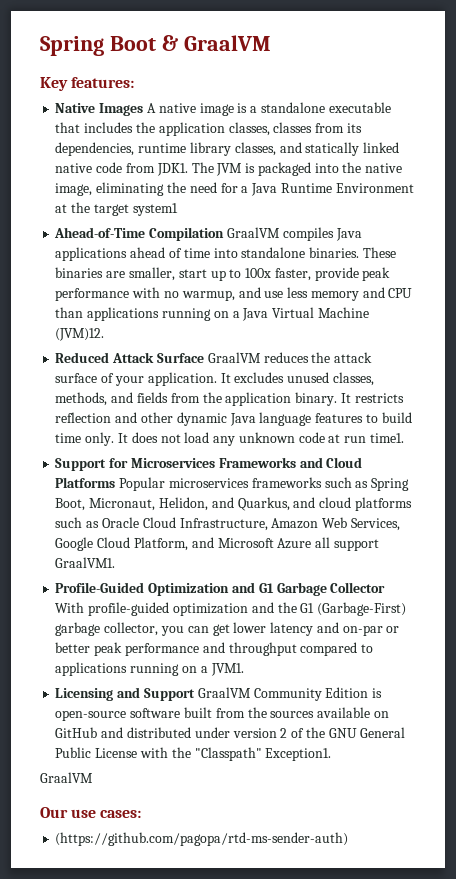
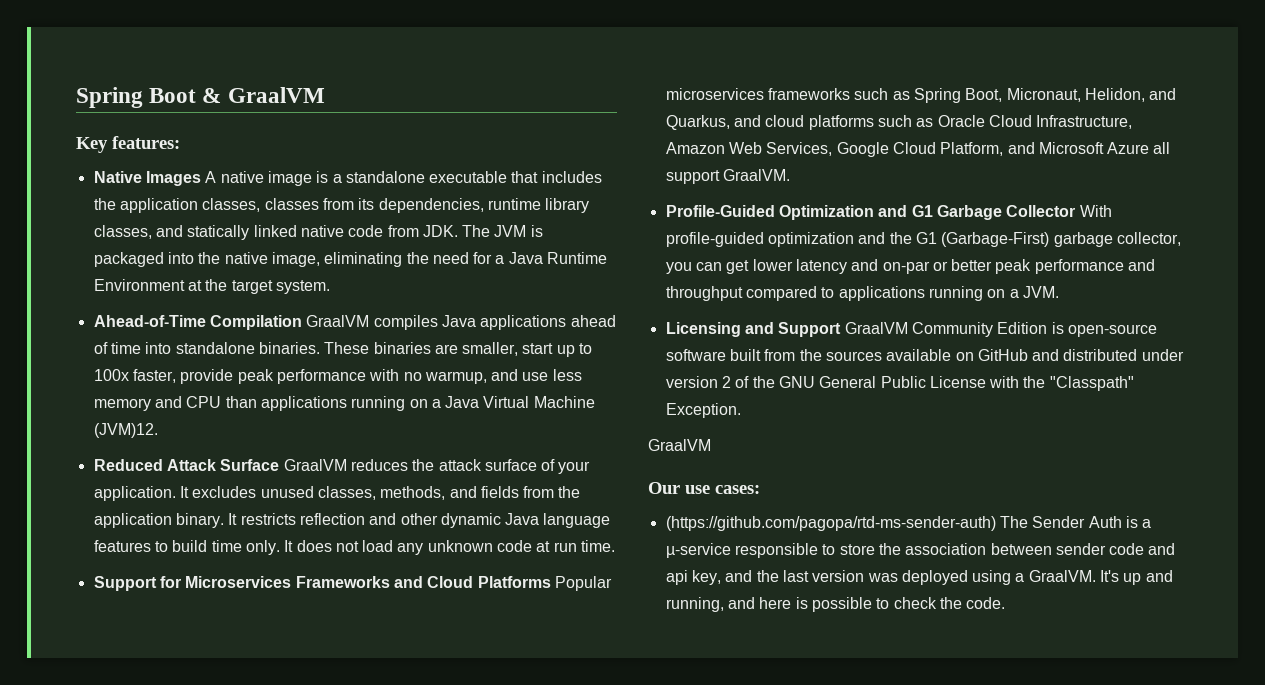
[156,163,188,176] JDK1. -> [422,225,458,237] JDK.
[132,203,178,216] system1 -> [275,280,330,294] system.
[369,433,404,443] time1. -> [581,540,616,552] time.
[55,557,116,568] GraalVM1. -> [722,169,790,181] GraalVM.
[210,663,244,676] JVM1. -> [1022,286,1059,298] JVM.
[265,748,332,761] Exception1. -> [665,403,741,418] Exception.
(349, 839) none -> [999,516,1152,528] [665,543,1176,558] [665,570,1173,585] [665,597,1006,612] The Sender Auth is a µ-service responsible to store the association between sender code and api key, and the last version was deployed using a GraalVM. It's up and running, and here is possible to check the code.

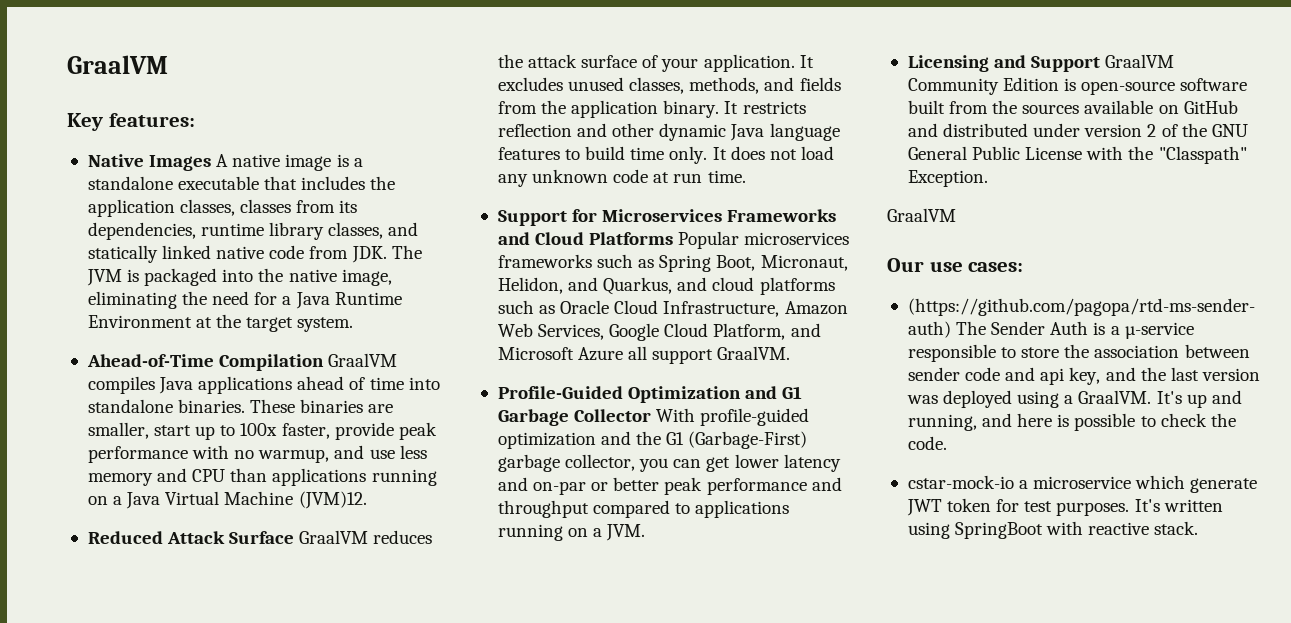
[76,87,222,108] Spring Boot & -> (67, 64) none
(1006, 603) none -> [907,475,1258,493] [906,498,1223,516] [907,521,1199,539] // cstar-mock-io a microservice which generate JWT token for test purposes. It's written using SpringBoot with reactive stack.

